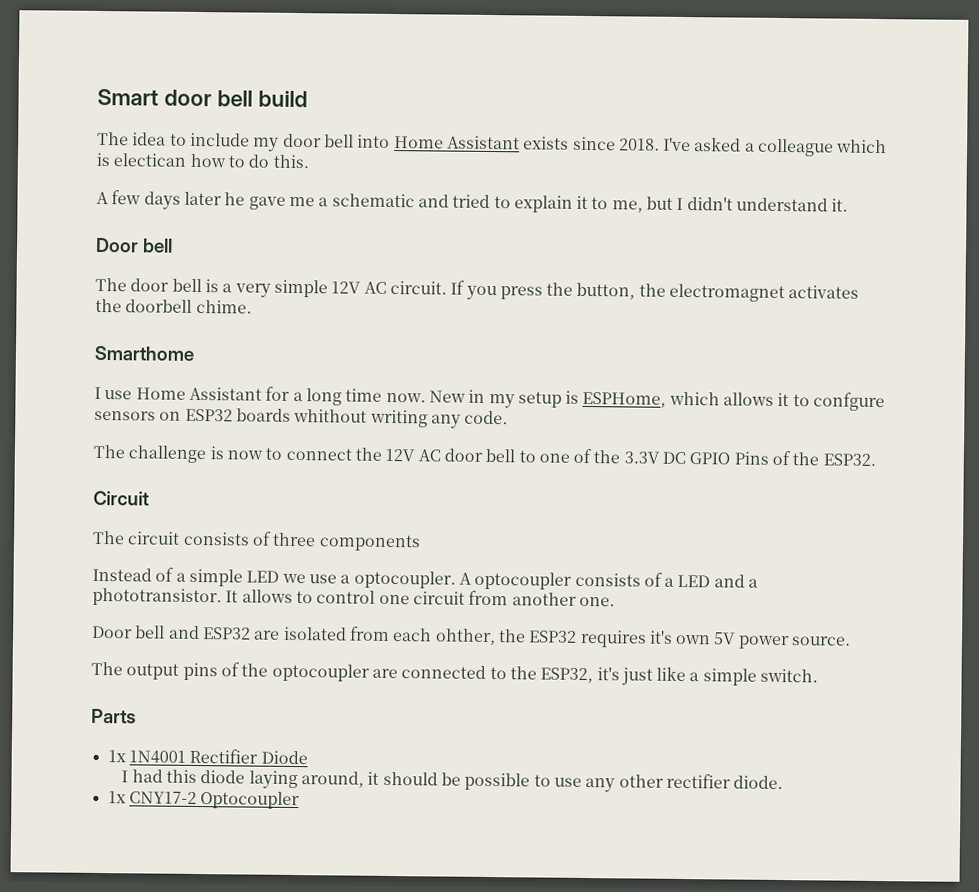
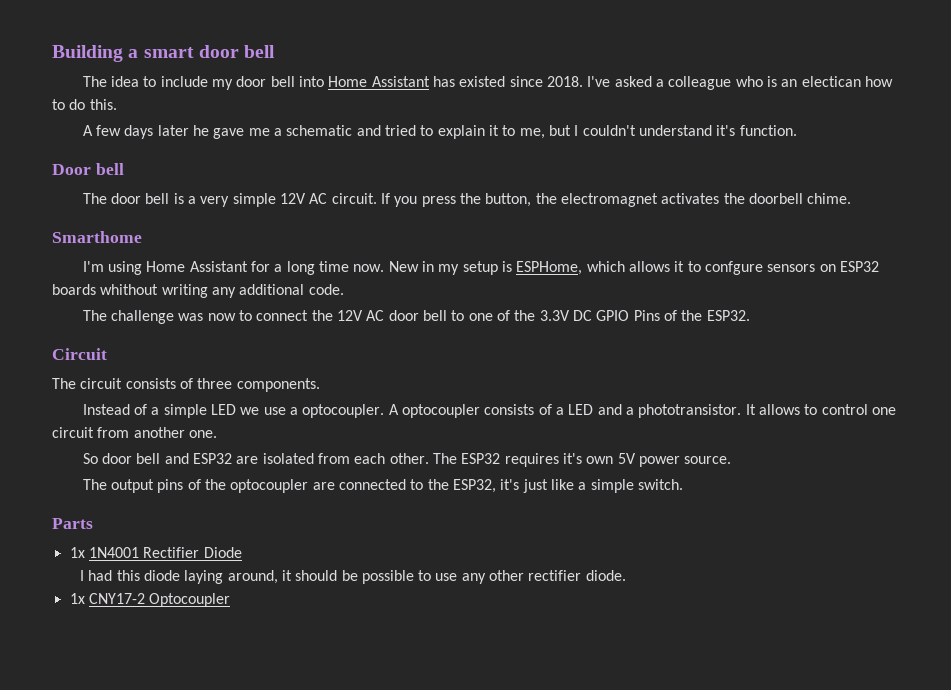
[97,88,308,108] Smart door bell build -> [52,45,276,62] Building a smart door bell
[523,136,570,150] exists -> [432,76,506,87] has existed
[836,139,888,154] [96,152,110,167] which is -> [735,76,798,87] who is an
[686,197,849,212] didn't understand it. -> [582,125,797,136] couldn't understand it's function.
[94,386,133,400] I use -> [82,261,143,275] I'm using
(461, 421) none -> [239,284,305,295] additional
[209,446,224,460] is -> [178,313,204,321] was
[318,534,421,552] components -> [236,378,320,392] components.
[92,625,133,639] Door -> [82,453,133,464] So door
[434,628,526,646] ohther, the -> [389,453,457,464] other. The

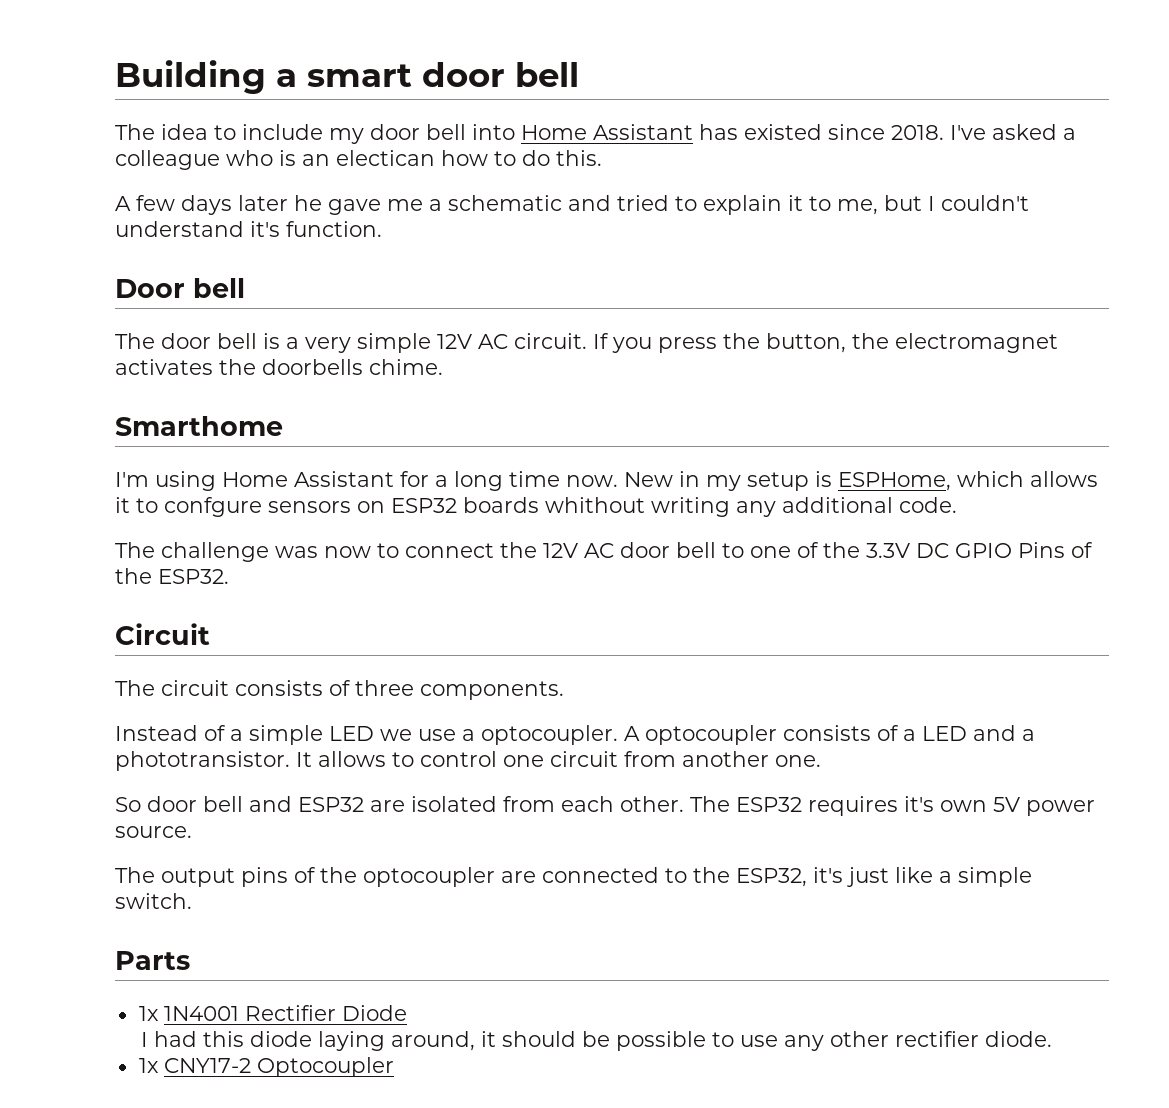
[748,193,803,204] doorbell -> [262,359,363,375] doorbells

